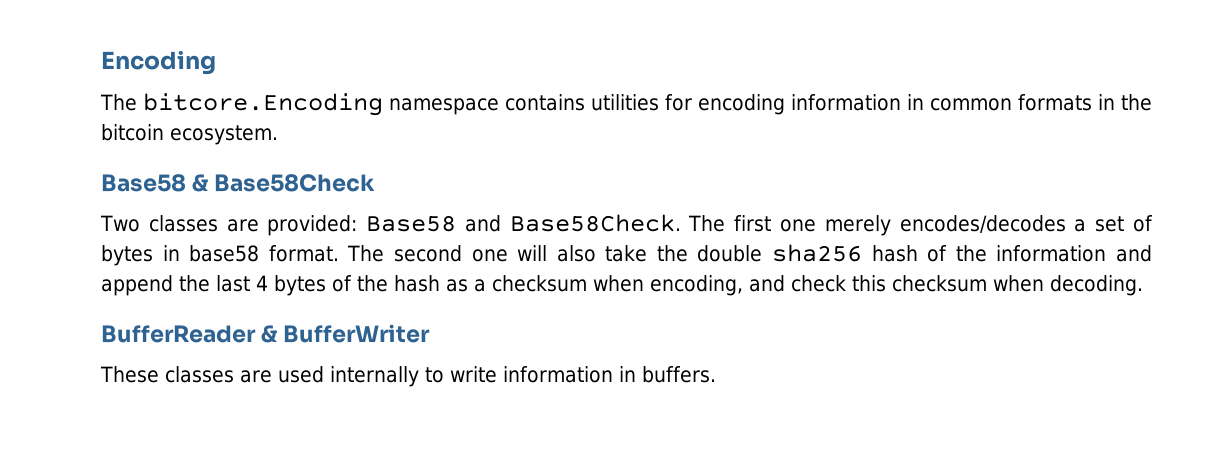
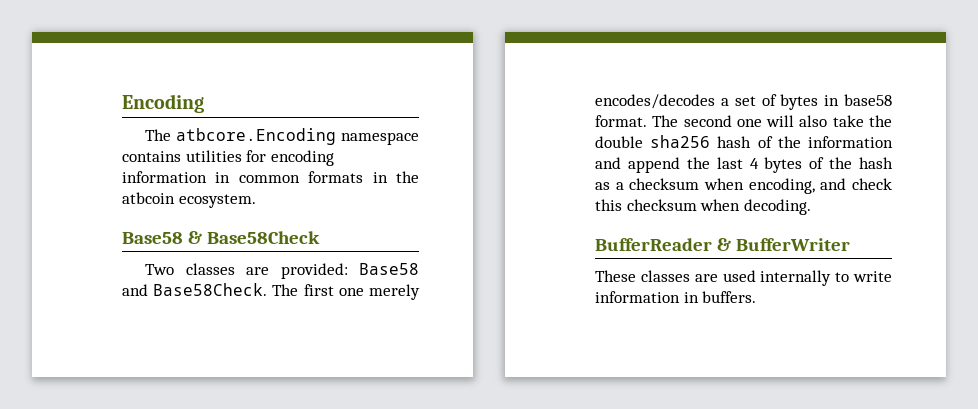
[143,93,383,116] bitcore.Encoding -> [176,128,337,145] atbcore.Encoding
[101,124,164,141] bitcoin -> [122,192,175,204] atbcoin

